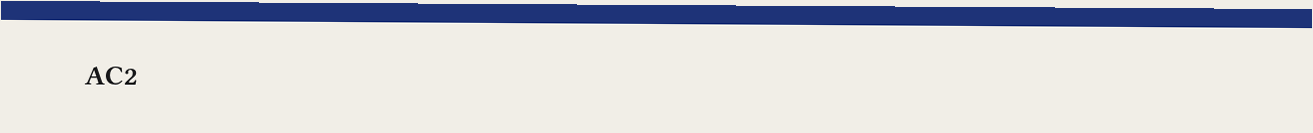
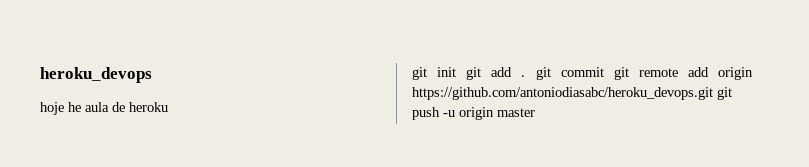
[84,66,138,85] AC2 -> [40,67,152,83] [40,102,168,115] [412,67,753,80] [412,87,732,100] [412,107,535,120] heroku_devops // hoje he aula de heroku // git init git add . git commit git remote add origin https://github.com/antoniodiasabc/heroku_devops.git git push -u origin master

